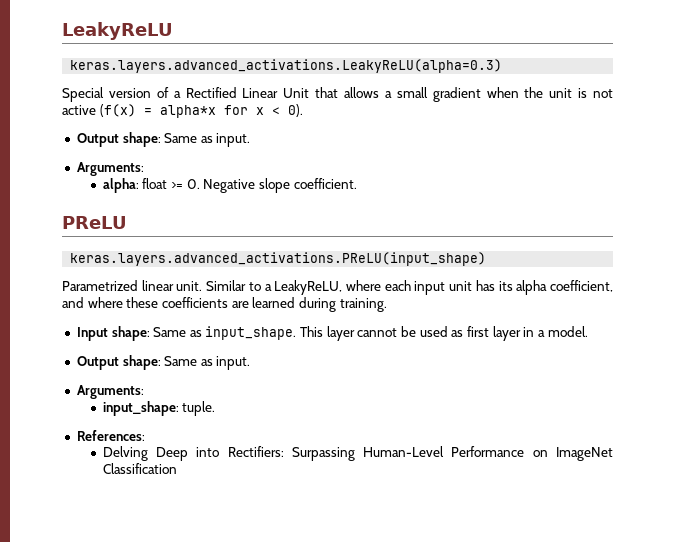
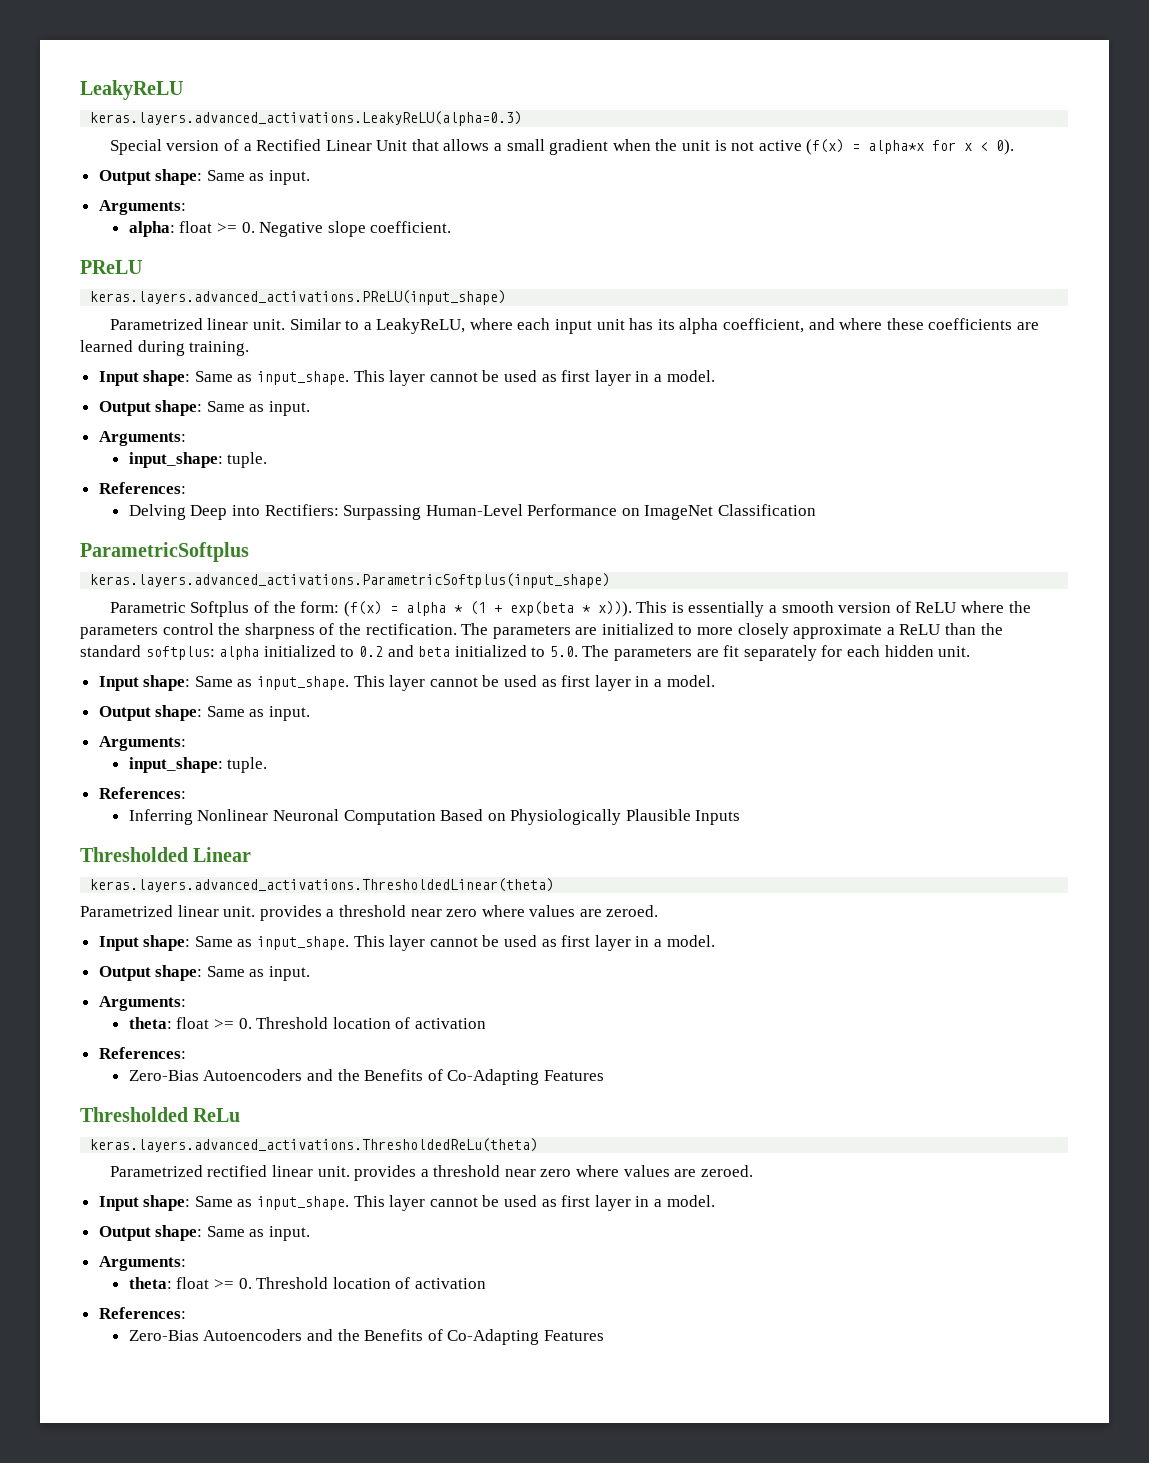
(177, 468) none -> [80,542,249,562] [90,573,611,588] [109,601,1031,617] [80,623,1003,639] [80,645,971,661] [98,675,715,691] [98,705,311,721] [98,736,186,751] [128,757,268,773] [98,787,186,799] [128,809,741,825] [80,847,252,862] [90,878,555,892] [80,905,659,921] [98,935,715,951] [98,965,311,981] [98,996,186,1011] [128,1017,486,1029] [98,1047,186,1059] [128,1069,604,1085] [80,1107,241,1122] [90,1138,539,1152] [109,1165,753,1181] [98,1195,715,1211] [98,1225,311,1241] [98,1256,186,1271] [128,1277,486,1289] [98,1307,186,1319] [128,1329,604,1345] // ParametricSoftplus // keras.layers.advanced_activations.ParametricSoftplus(input_shape) // Parametric Softplus of the form: (f(x) = alpha * (1 + exp(beta * x))). This is essentially a smooth version of ReLU where the parameters control the sharpness of the rectification. The parameters are initialized to more closely approximate a ReLU than the standard softplus: alpha initialized to 0.2 and beta initialized to 5.0. The parameters are fit separately for each hidden unit. // Input shape: Same as input_shape. This layer cannot be used as first layer in a model. // Output shape: Same as input. // Arguments: // input_shape: tuple. // References: // Inferring Nonlinear Neuronal Computation Based on Physiologically Plausible Inputs // Thresholded Linear // keras.layers.advanced_activations.ThresholdedLinear(theta) // Parametrized linear unit. provides a threshold near zero where values are zeroed. // Input shape: Same as input_shape. This layer cannot be used as first layer in a model. // Output shape: Same as input. // Arguments: // theta: float >= 0. Threshold location of activation // References: // Zero-Bias Autoencoders and the Benefits of Co-Adapting Features // Thresholded ReLu // keras.layers.advanced_activations.ThresholdedReLu(theta) // Parametrized rectified linear unit. provides a threshold near zero where values are zeroed. // Input shape: Same as input_shape. This layer cannot be used as first layer in a model. // Output shape: Same as input. // Arguments: // theta: float >= 0. Threshold location of activation // References: // Zero-Bias Autoencoders and the Benefits of Co-Adapting Features

